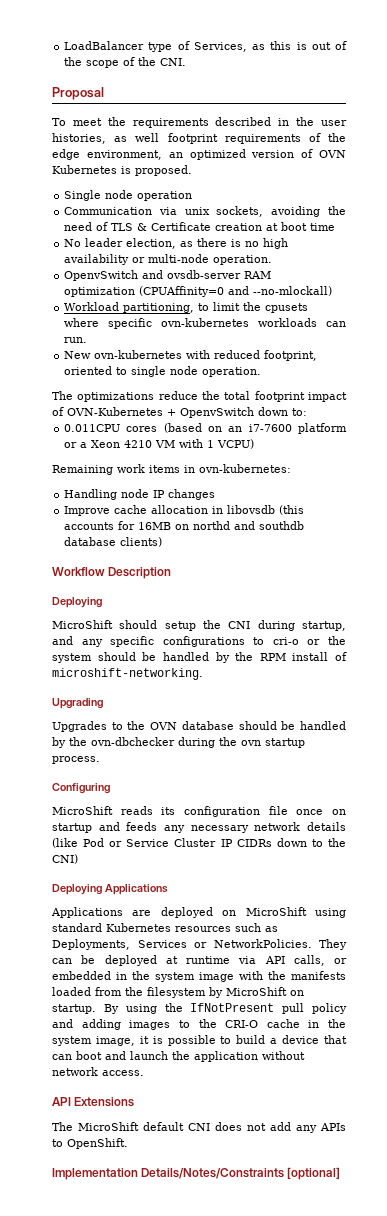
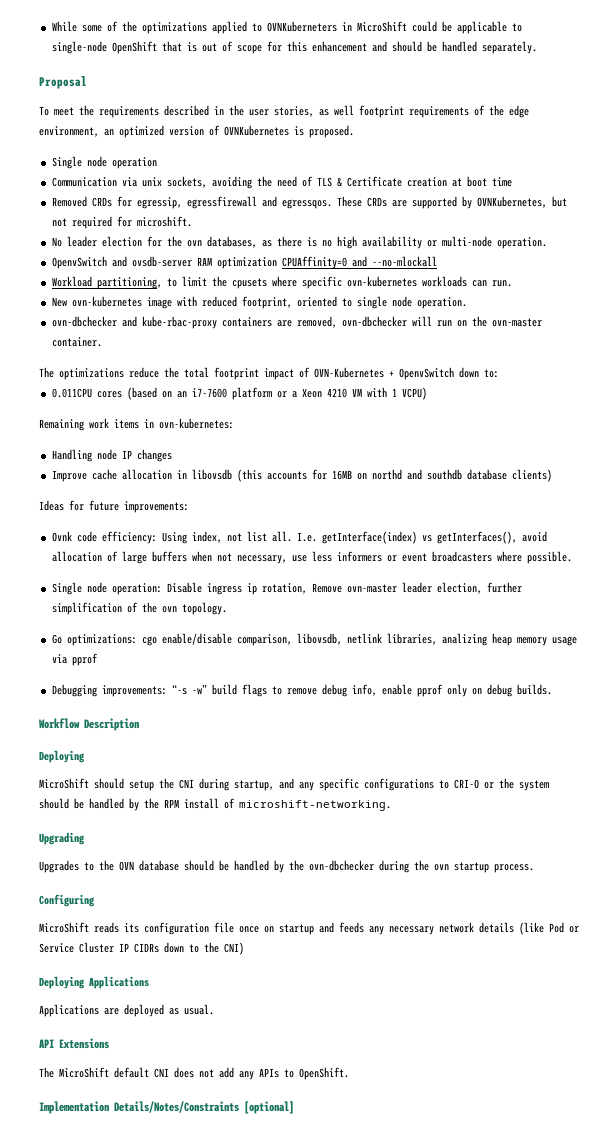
[64,41,348,52] [64,57,187,68] LoadBalancer type of Services, as this is out of the scope of the CNI. -> [51,21,522,34] [51,41,537,54] While some of the optimizations applied to OVNKuberneters in MicroShift could be applicable to single-node OpenShift that is out of scope for this enhancement and should be handled separately.
[52,133,106,144] histories, -> [274,106,314,117] stories,
[319,150,347,158] [52,165,117,174] OVN Kubernetes -> [224,125,289,136] OVNKubernetes
[64,238,177,249] No leader election, -> [51,196,567,209] [51,216,192,229] [51,236,257,248] Removed CRDs for egressip, egressfirewall and egressqos. These CRDs are supported by OVNKubernetes, but not required for microshift. // No leader election for the ovn databases,
[139,286,333,297] (CPUAffinity=0 and --no-mlockall) -> [281,256,437,269] CPUAffinity=0 and --no-mlockall
(183, 354) none -> [146,297,172,309] image
(262, 372) none -> [51,316,542,329] [51,337,102,347] // ovn-dbchecker and kube-rbac-proxy containers are removed, ovn-dbchecker will run on the ovn-master container.
(163, 542) none -> [39,500,189,513] [51,531,547,544] [51,551,572,564] [51,582,522,595] [51,602,227,615] [51,633,577,646] [51,653,98,666] [51,684,552,697] // Ideas for future improvements: // Ovnk code efficiency: Using index, not list all. I.e. getInterface(index) vs getInterfaces(), avoid allocation of large buffers when not necessary, use less informers or event broadcasters where possible. // Single node operation: Disable ingress ip rotation, Remove ovn-master leader election, further simplification of the ovn topology. // Go optimizations: cgo enable/disable comparison, libovsdb, netlink libraries, analizing heap memory usage via pprof // Debugging improvements: “-s -w” build flags to remove debug info, enable pprof only on debug builds.
[272,637,299,645] cri-o -> [454,779,479,789] CRI-O
[222,907,346,918] [52,923,278,932] [52,939,347,950] [52,955,347,966] [52,971,346,982] [52,987,304,998] [52,1003,347,1014] [52,1019,346,1030] [52,1035,347,1046] [52,1051,305,1062] [52,1067,144,1076] on MicroShift using standard Kubernetes resources such as Deployments, Services or NetworkPolicies. They can be deployed at runtime via API calls, or embedded in the system image with the manifests loaded from the filesystem by MicroShift on startup. By using the IfNotPresent pull policy and adding images to the CRI-O cache in the system image, it is possible to build a device that can boot and launch the application without network access. -> [169,1004,214,1015] as usual.

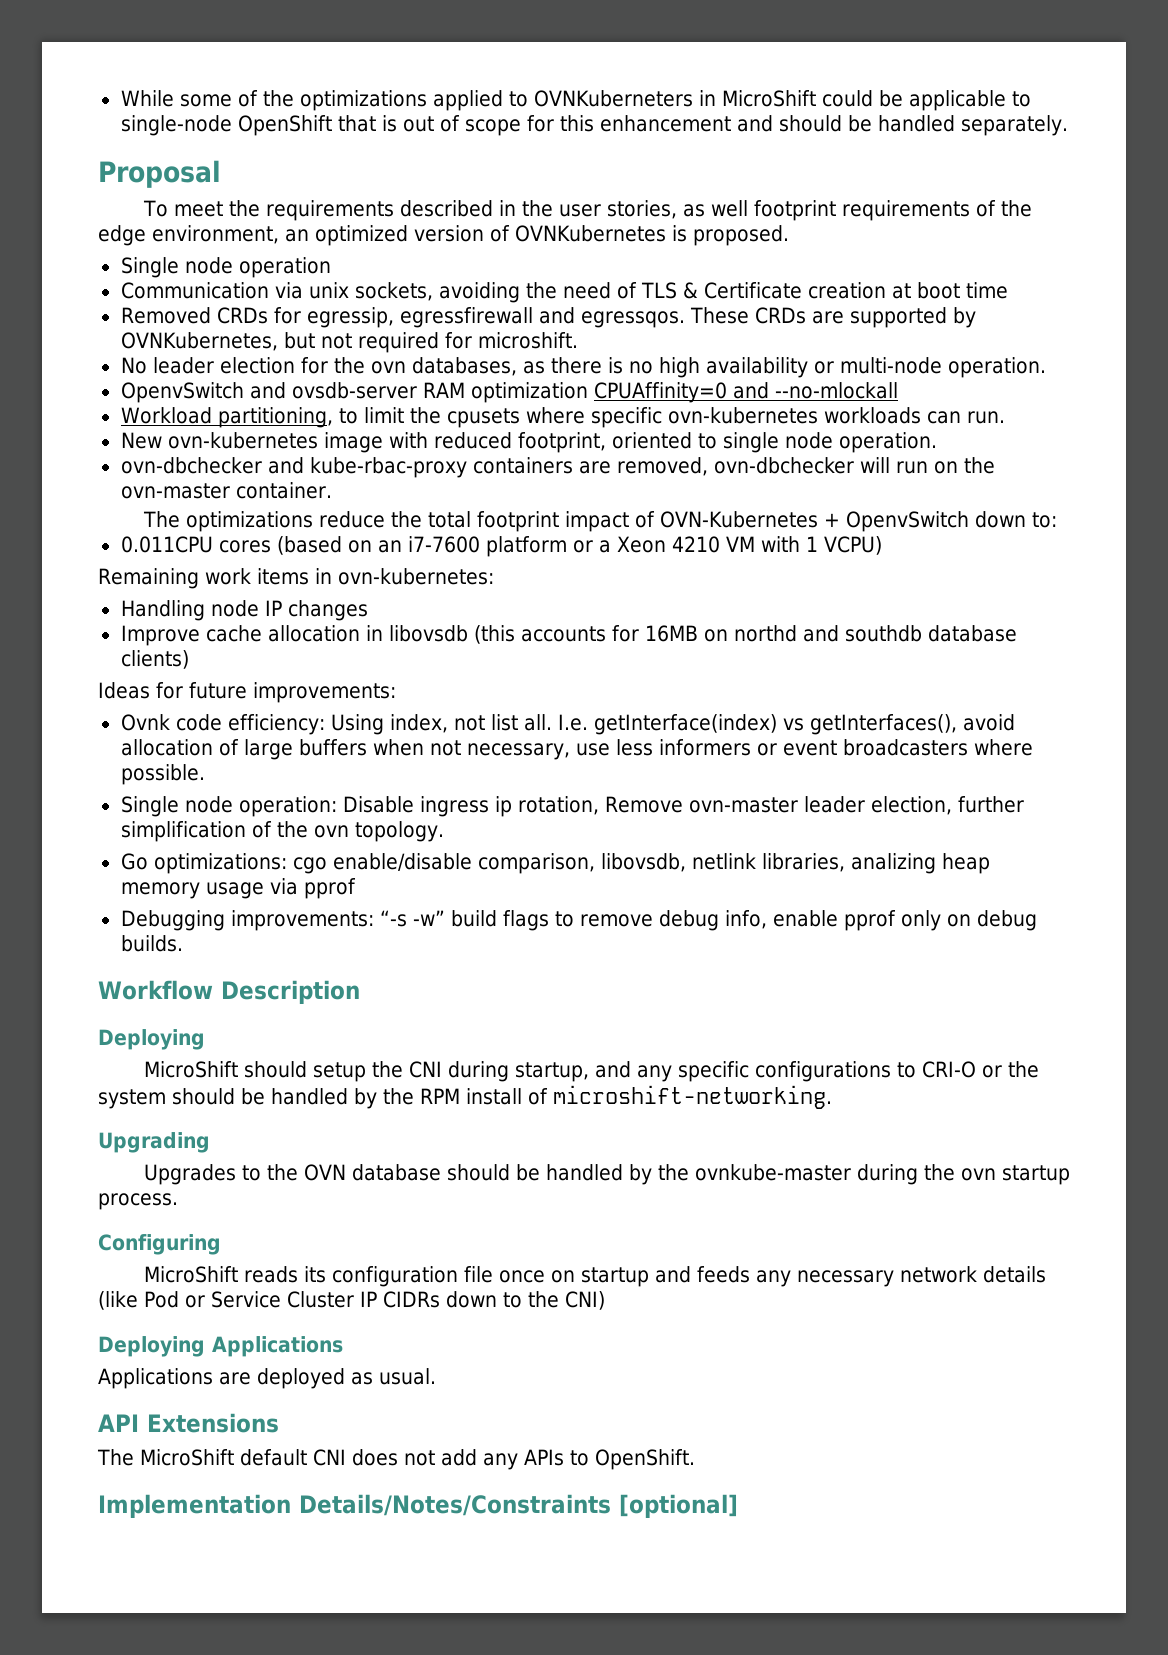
[309,860,374,871] ovn-dbchecker -> [694,1164,851,1181] ovnkube-master

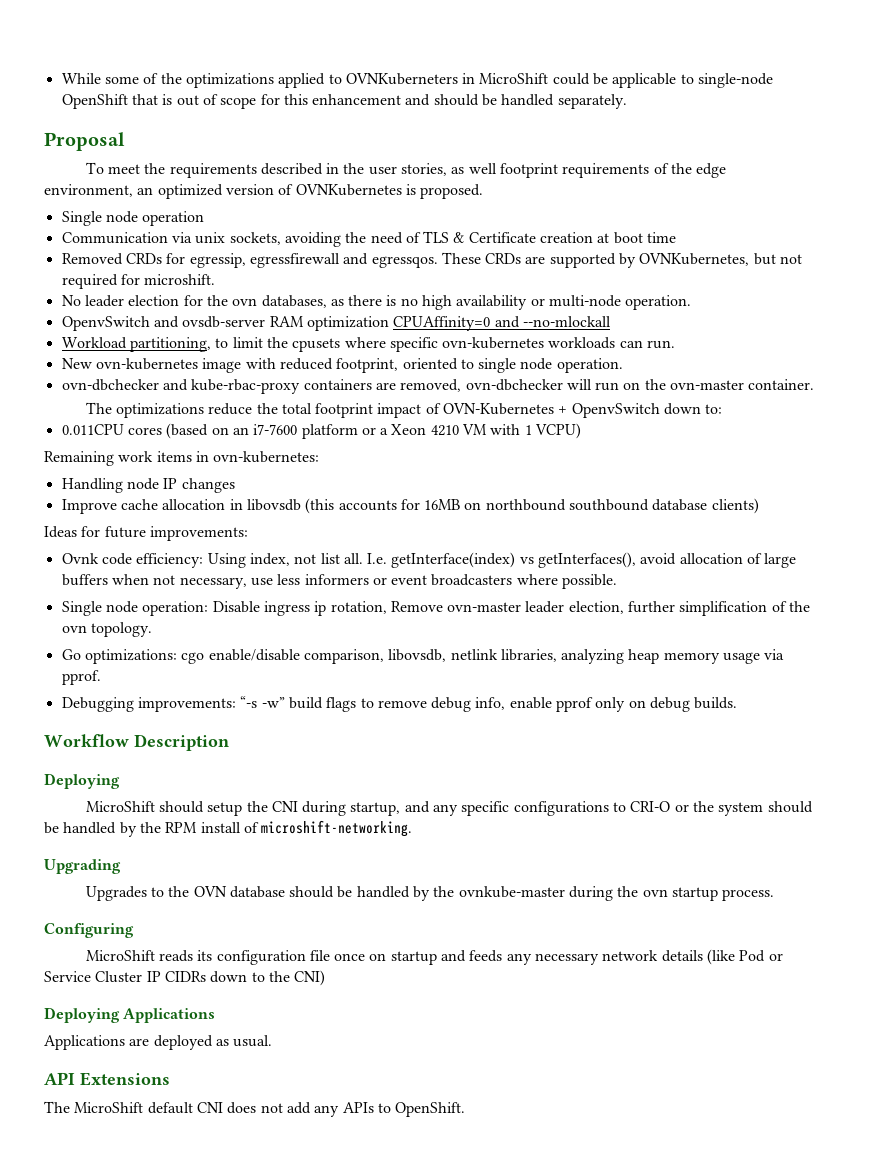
[733,625,922,642] northd and southdb -> [485,499,650,511] northbound southbound
[850,853,936,874] analizing -> [561,649,625,664] analyzing
[303,878,356,899] pprof -> [61,670,101,685] pprof.
[98,1494,738,1518] // Implementation Details/Notes/Constraints [optional] -> (466, 1109) none

